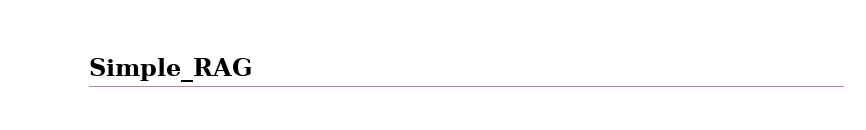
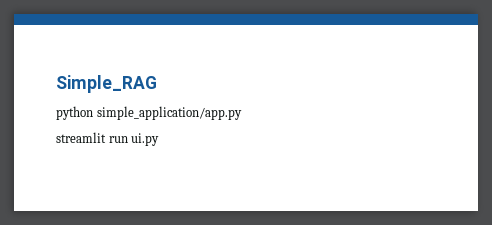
(253, 70) none -> [56,106,242,120] [56,132,160,146] // python simple_application/app.py // streamlit run ui.py

